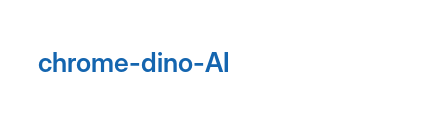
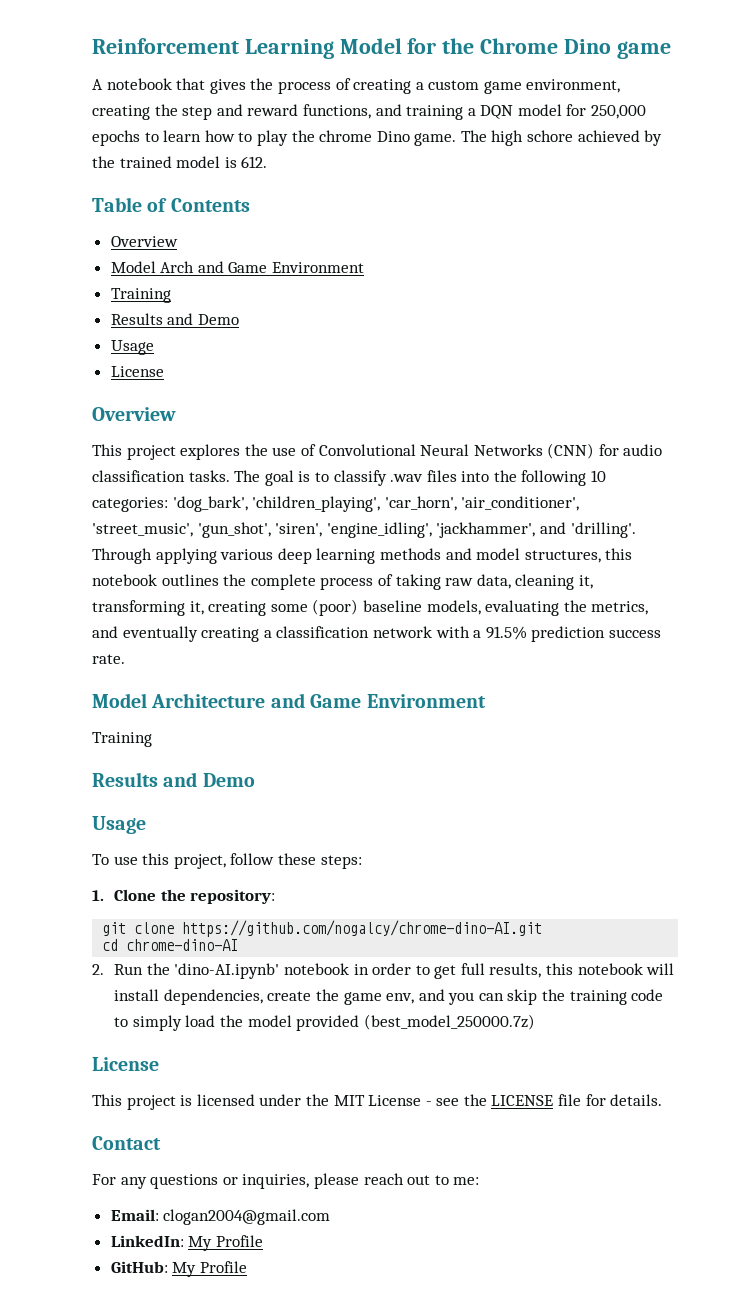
[38,52,230,72] chrome-dino-AI -> [92,38,671,59] [92,78,621,94] [92,104,647,120] [92,130,663,146] [92,156,268,168] [92,197,250,212] [110,236,178,247] [110,261,365,273] [110,288,171,303] [110,313,239,325] [110,340,154,355] [110,366,164,377] [92,407,176,421] [92,443,663,460] [92,470,607,486] [92,496,580,512] [92,522,636,538] [92,548,633,564] [92,574,593,590] [92,599,649,616] [92,626,661,642] [92,654,125,664] [92,693,486,708] [92,732,152,747] [92,772,255,787] [92,816,146,834] [92,853,362,869] [92,889,276,904] [102,920,543,937] [102,939,239,951] [92,963,675,979] [114,989,664,1005] [114,1014,535,1031] [92,1057,159,1071] [92,1094,663,1110] [92,1136,161,1150] [92,1173,480,1189] [110,1209,331,1225] [110,1235,263,1251] [110,1261,247,1277] Reinforcement Learning Model for the Chrome Dino game // A notebook that gives the process of creating a custom game environment, creating the step and reward functions, and training a DQN model for 250,000 epochs to learn how to play the chrome Dino game. The high schore achieved by the trained model is 612. // Table of Contents // Overview // Model Arch and Game Environment // Training // Results and Demo // Usage // License // Overview // This project explores the use of Convolutional Neural Networks (CNN) for audio classification tasks. The goal is to classify .wav files into the following 10 categories: 'dog_bark', 'children_playing', 'car_horn', 'air_conditioner', 'street_music', 'gun_shot', 'siren', 'engine_idling', 'jackhammer', and 'drilling'. Through applying various deep learning methods and model structures, this notebook outlines the complete process of taking raw data, cleaning it, transforming it, creating some (poor) baseline models, evaluating the metrics, and eventually creating a classification network with a 91.5% prediction success rate. // Model Architecture and Game Environment // Training // Results and Demo // Usage // To use this project, follow these steps: // 1. Clone the repository: // git clone https://github.com/nogalcy/chrome-dino-AI.git // cd chrome-dino-AI // 2. Run the 'dino-AI.ipynb' notebook in order to get full results, this notebook will install dependencies, create the game env, and you can skip the training code to simply load the model provided (best_model_250000.7z) // License // This project is licensed under the MIT License - see the LICENSE file for details. // Contact // For any questions or inquiries, please reach out to me: // Email: clogan2004@gmail.com // LinkedIn: My Profile // GitHub: My Profile

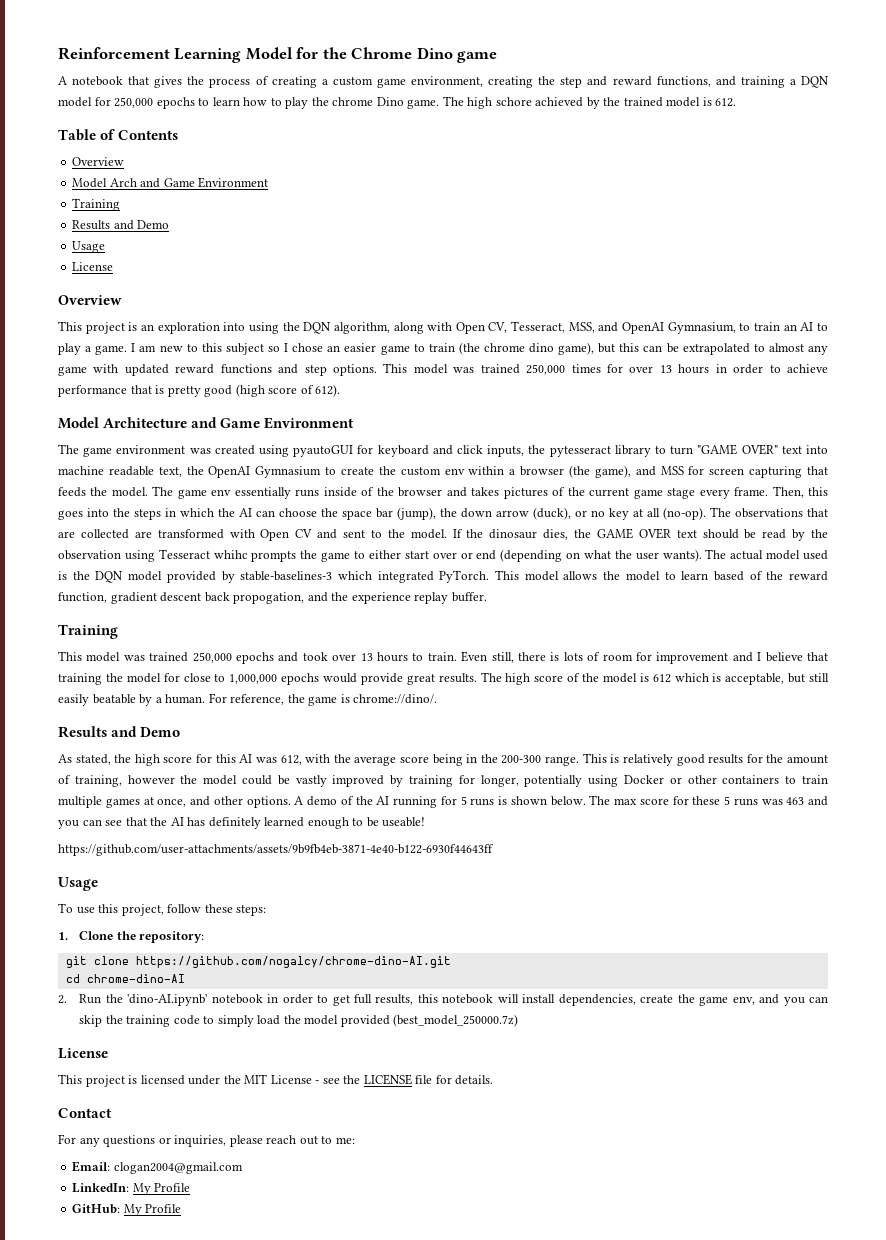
[180,443,663,460] [92,470,607,486] [92,496,580,512] [92,522,636,538] [92,548,633,564] [92,574,593,590] [92,599,649,616] [92,626,661,642] [92,654,125,664] explores the use of Convolutional Neural Networks (CNN) for audio classification tasks. The goal is to classify .wav files into the following 10 categories: 'dog_bark', 'children_playing', 'car_horn', 'air_conditioner', 'street_music', 'gun_shot', 'siren', 'engine_idling', 'jackhammer', and 'drilling'. Through applying various deep learning methods and model structures, this notebook outlines the complete process of taking raw data, cleaning it, transforming it, creating some (poor) baseline models, evaluating the metrics, and eventually creating a classification network with a 91.5% prediction success rate. -> [128,321,829,334] [58,342,828,355] [58,363,829,376] [58,384,341,397] is an exploration into using the DQN algorithm, along with Open CV, Tesseract, MSS, and OpenAI Gymnasium, to train an AI to play a game. I am new to this subject so I chose an easier game to train (the chrome dino game), but this can be extrapolated to almost any game with updated reward functions and step options. This model was trained 250,000 times for over 13 hours in order to achieve performance that is pretty good (high score of 612).
[92,732,152,747] [92,772,255,787] Training // Results and Demo -> [58,444,829,457] [58,465,828,478] [58,486,828,499] [58,507,828,520] [58,528,828,541] [58,549,829,562] [58,570,829,583] [58,592,487,604] [58,624,118,639] [58,651,828,664] [58,672,829,685] [58,693,438,706] [58,726,181,738] [58,753,829,766] [58,775,828,787] [58,795,828,808] [58,817,426,829] [58,844,494,856] The game environment was created using pyautoGUI for keyboard and click inputs, the pytesseract library to turn "GAME OVER" text into machine readable text, the OpenAI Gymnasium to create the custom env within a browser (the game), and MSS for screen capturing that feeds the model. The game env essentially runs inside of the browser and takes pictures of the current game stage every frame. Then, this goes into the steps in which the AI can choose the space bar (jump), the down arrow (duck), or no key at all (no-op). The observations that are collected are transformed with Open CV and sent to the model. If the dinosaur dies, the GAME OVER text should be read by the observation using Tesseract whihc prompts the game to either start over or end (depending on what the user wants). The actual model used is the DQN model provided by stable-baselines-3 which integrated PyTorch. This model allows the model to learn based of the reward function, gradient descent back propogation, and the experience replay buffer. // Training // This model was trained 250,000 epochs and took over 13 hours to train. Even still, there is lots of room for improvement and I believe that training the model for close to 1,000,000 epochs would provide great results. The high score of the model is 612 which is acceptable, but still easily beatable by a human. For reference, the game is chrome://dino/. // Results and Demo // As stated, the high score for this AI was 612, with the average score being in the 200-300 range. This is relatively good results for the amount of training, however the model could be vastly improved by training for longer, potentially using Docker or other containers to train multiple games at once, and other options. A demo of the AI running for 5 runs is shown below. The max score for these 5 runs was 463 and you can see that the AI has definitely learned enough to be useable! // https://github.com/user-attachments/assets/9b9fb4eb-3871-4e40-b122-6930f44643ff

